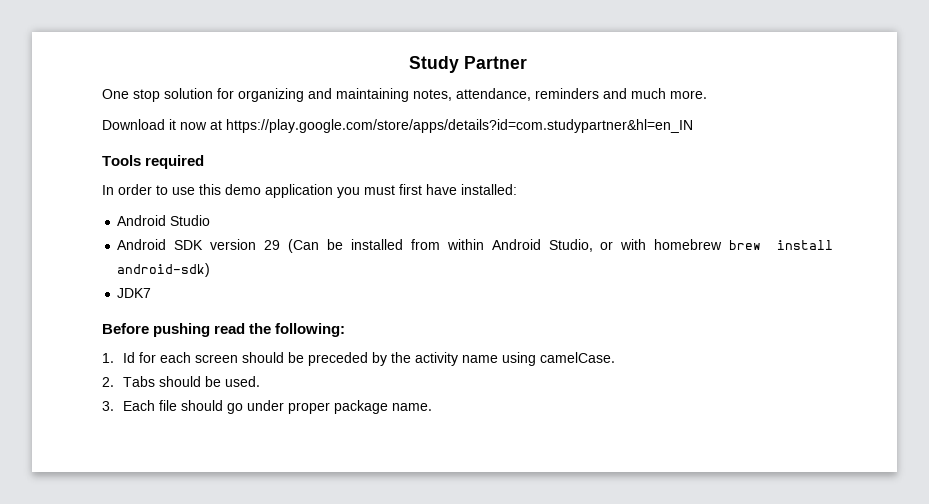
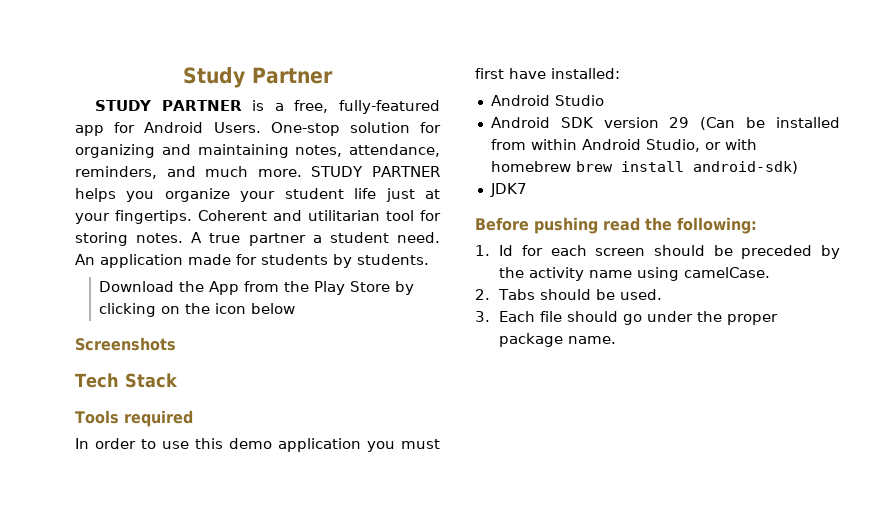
[102,89,160,102] One stop -> [95,100,440,114] [75,122,340,136] STUDY PARTNER is a free, fully-featured app for Android Users. One-stop
[535,88,599,99] reminders -> [75,166,157,179] reminders,
[102,119,693,133] // Download it now at https://play.google.com/store/apps/details?id=com.studypartner&hl=en_IN -> [311,166,441,177] [75,188,440,202] [75,210,441,224] [75,232,440,246] [75,254,429,268] [99,281,415,295] [99,303,296,317] [75,337,176,351] [75,373,178,388] STUDY PARTNER helps you organize your student life just at your fingertips. Coherent and utilitarian tool for storing notes. A true partner a student need. An application made for students by students. // Download the App from the Play Store by clicking on the icon below // Screenshots // Tech Stack
(285, 405) none -> [697,311,723,322] the

